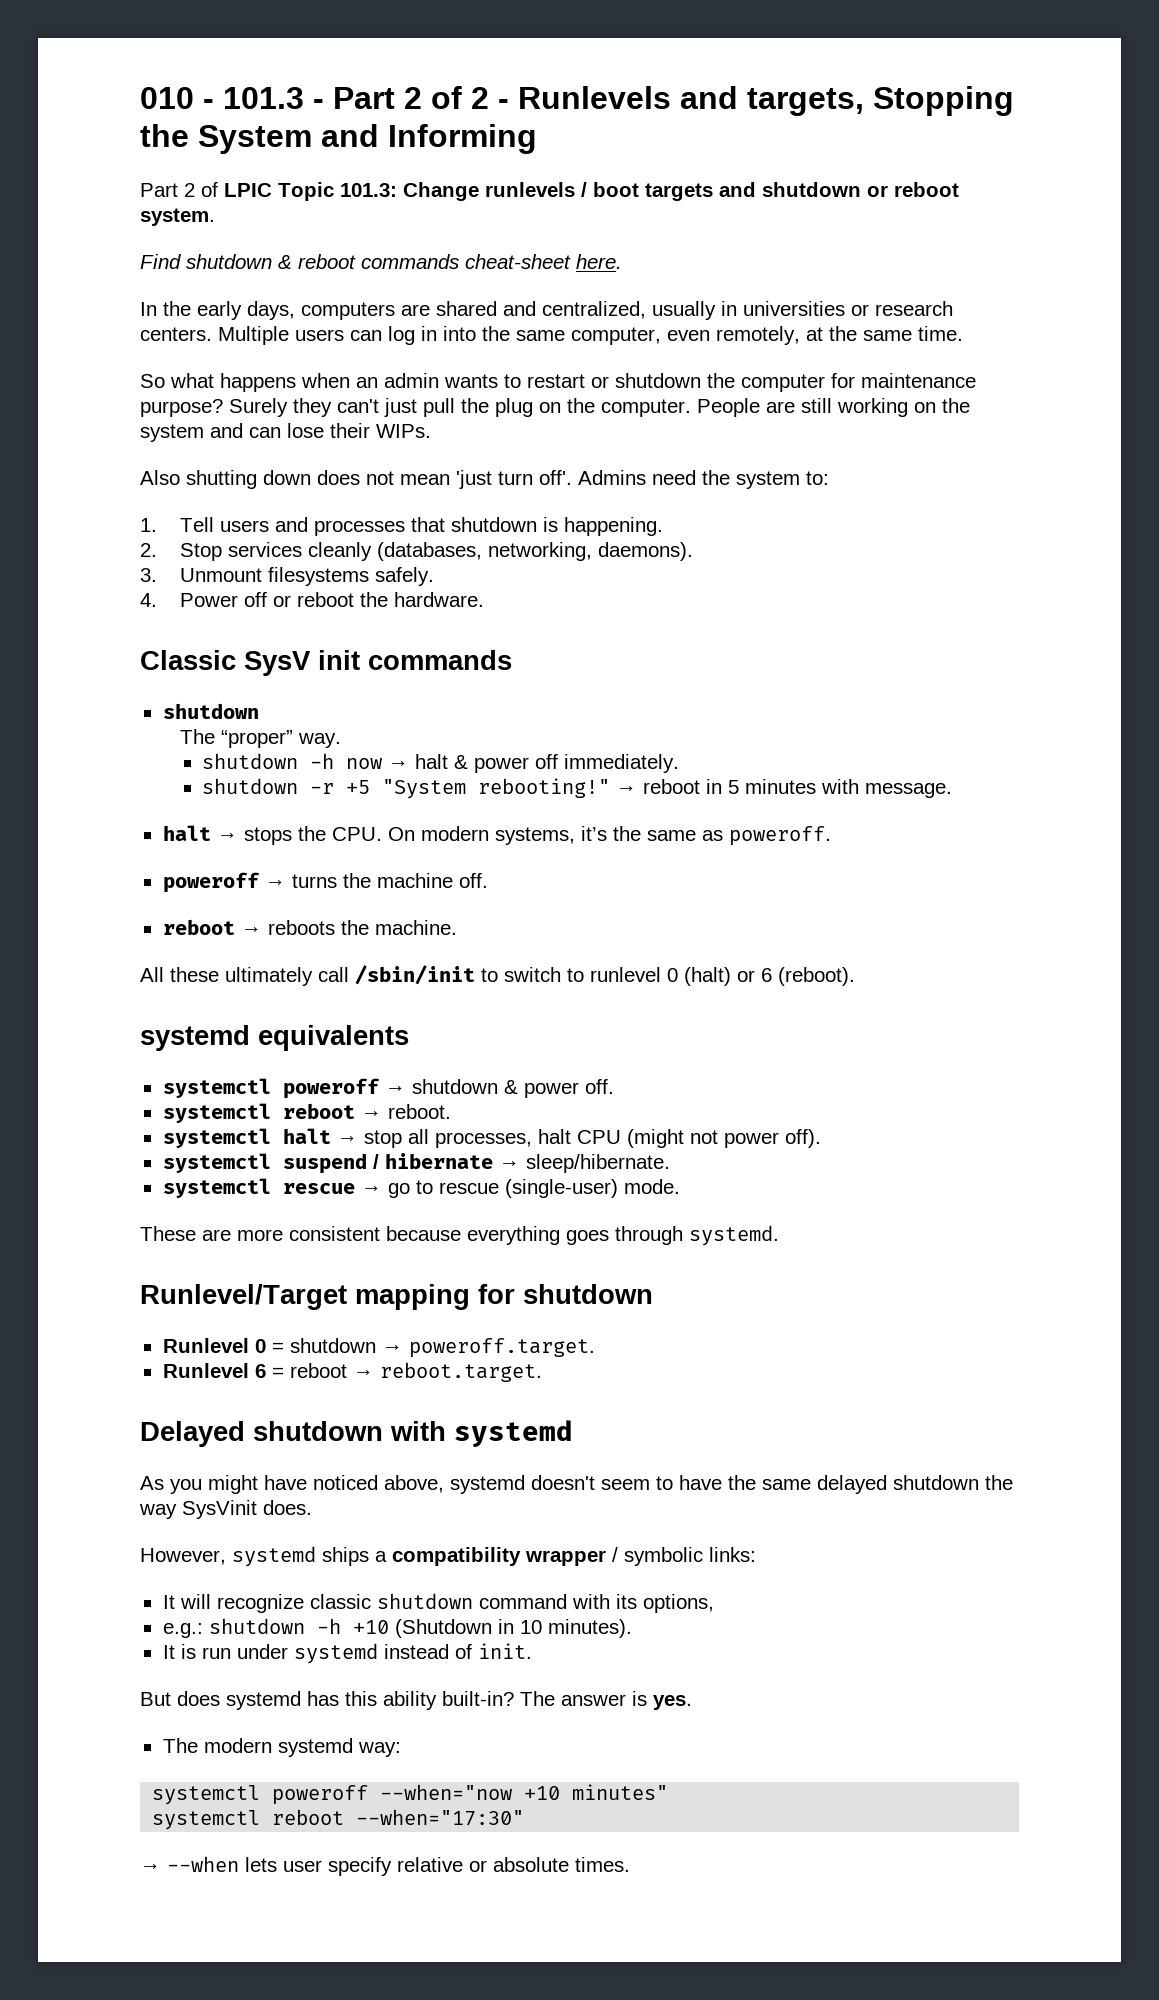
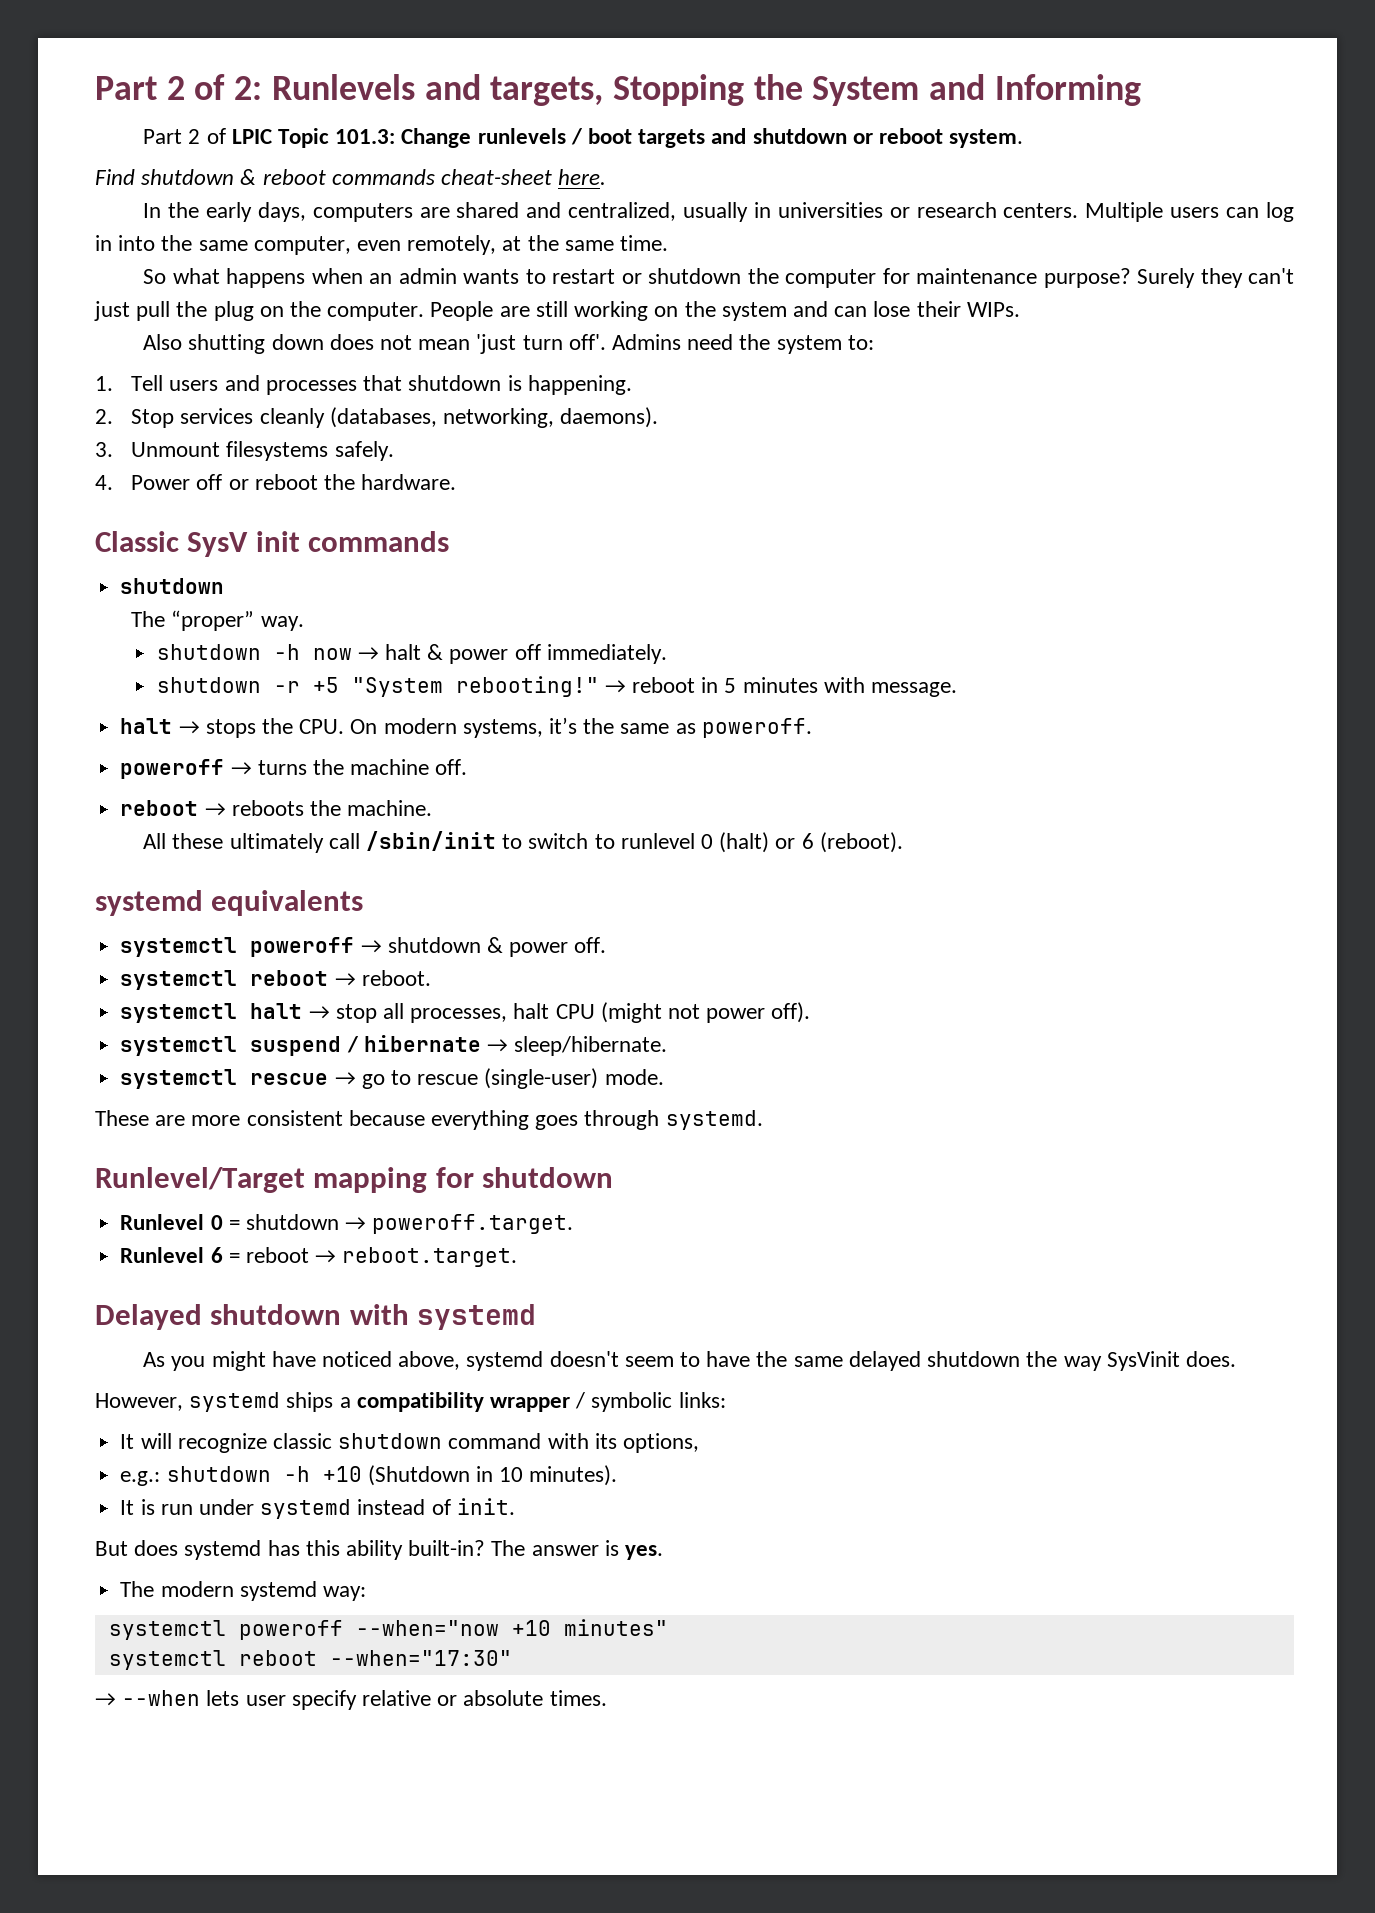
[140,86,509,109] 010 - 101.3 - Part 2 of 2 - -> [95,74,263,100] Part 2 of 2:

